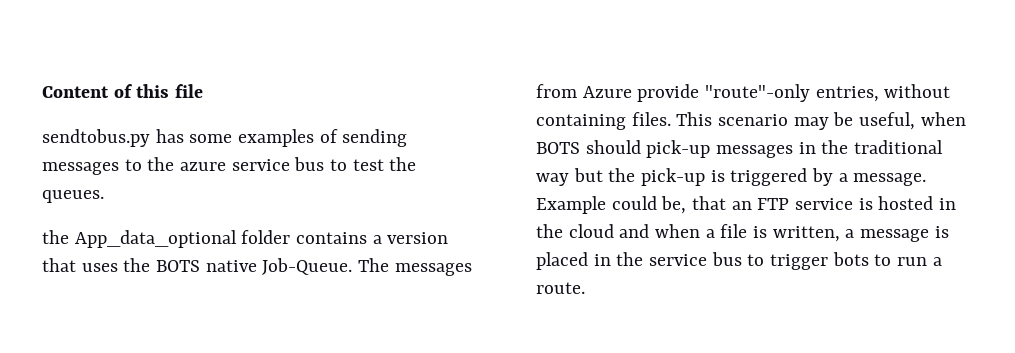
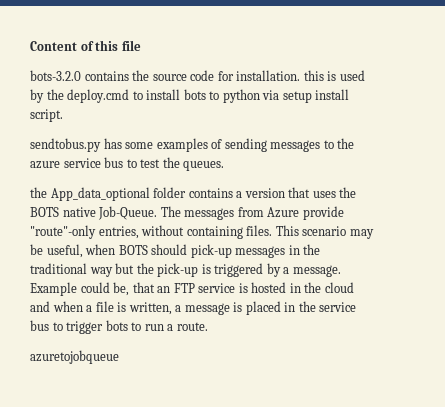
(204, 91) none -> [30,70,365,81] [30,89,350,103] [30,109,63,122] // bots-3.2.0 contains the source code for installation. this is used by the deploy.cmd to install bots to python via setup install script.
(585, 288) none -> [30,350,119,364] // azuretojobqueue

